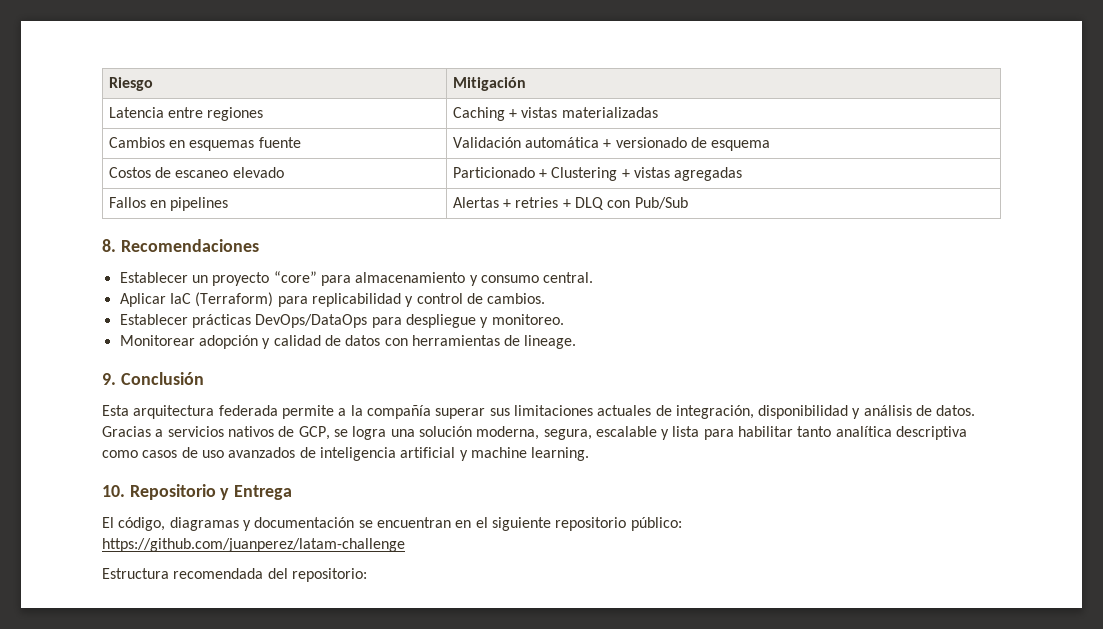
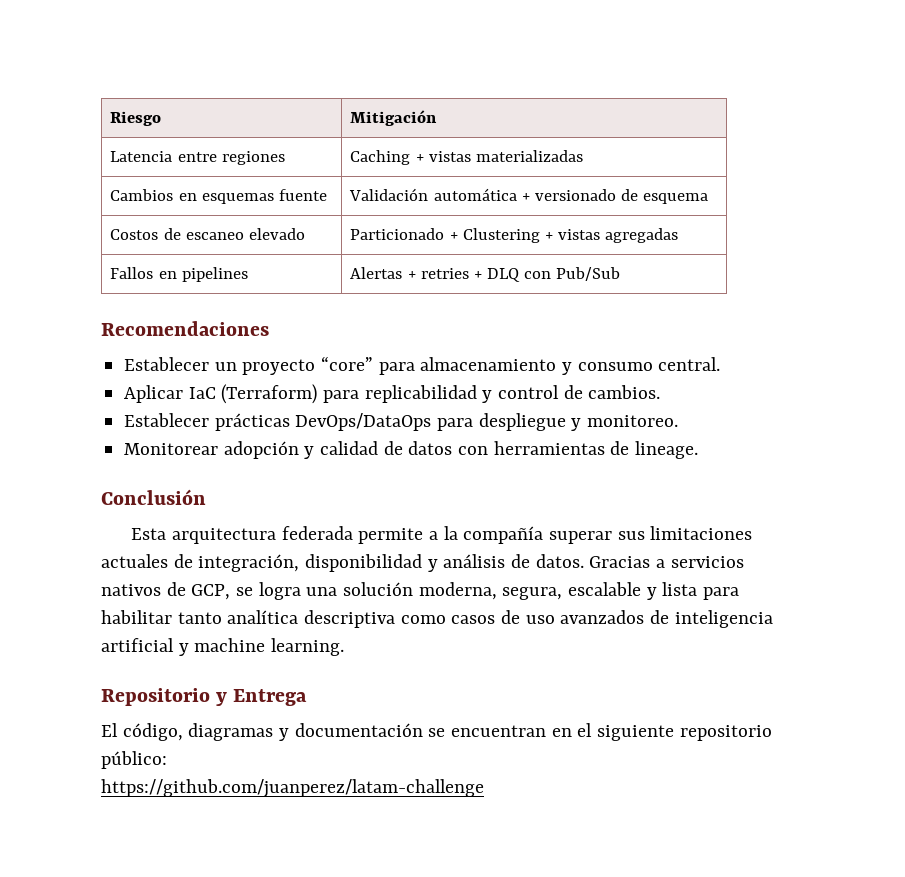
[102,239,116,252] 8. -> (621, 274) none
[102,373,116,385] 9. -> (699, 450) none
[102,485,125,497] 10. -> (345, 647) none
[102,568,367,582] // Estructura recomendada del repositorio: -> (484, 788) none

